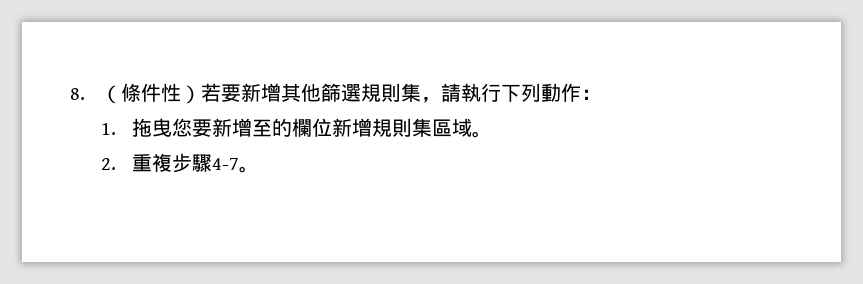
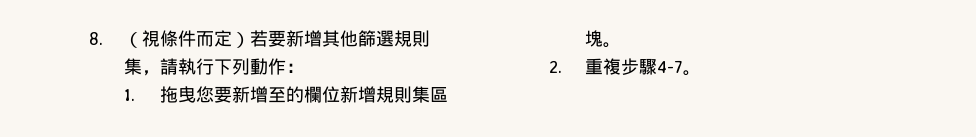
[121,83,182,102] 條件性 -> [142,30,233,47] 視條件而定
[452,118,473,137] 域 -> [584,30,603,47] 塊

